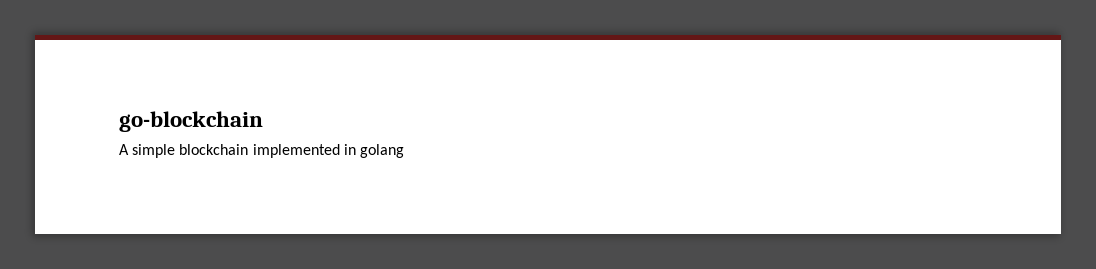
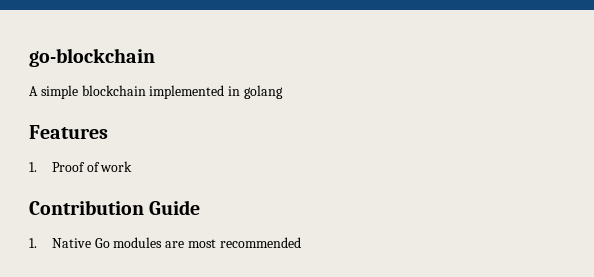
(404, 151) none -> [29,125,108,139] [29,161,133,172] [29,200,201,215] [29,237,301,248] // Features // 1. Proof of work // Contribution Guide // 1. Native Go modules are most recommended

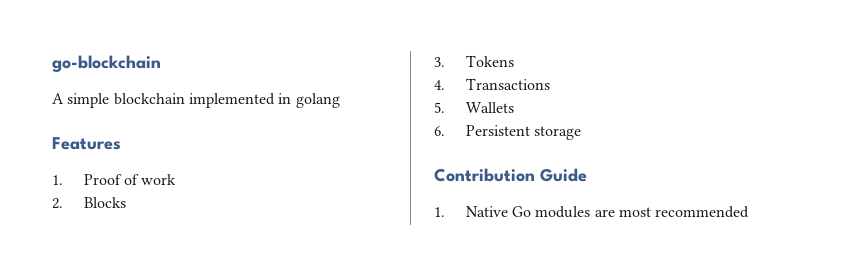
(133, 166) none -> [52,197,126,209] [434,55,514,67] [434,78,550,90] [434,102,514,113] [434,125,581,140] // 2. Blocks // 3. Tokens // 4. Transactions // 5. Wallets // 6. Persistent storage

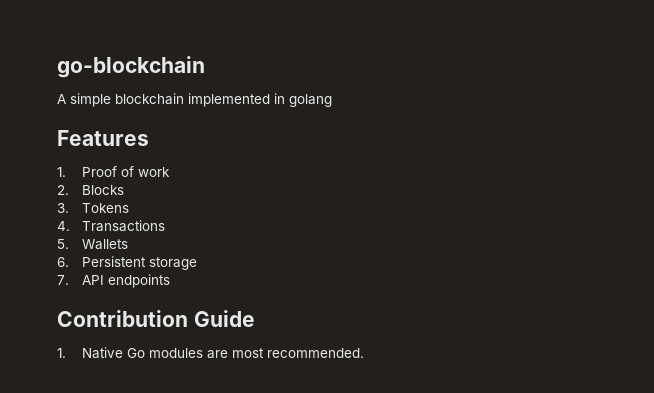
(581, 133) none -> [57,274,171,288] // 7. API endpoints
[655,206,750,218] recommended -> [267,348,365,358] recommended.

